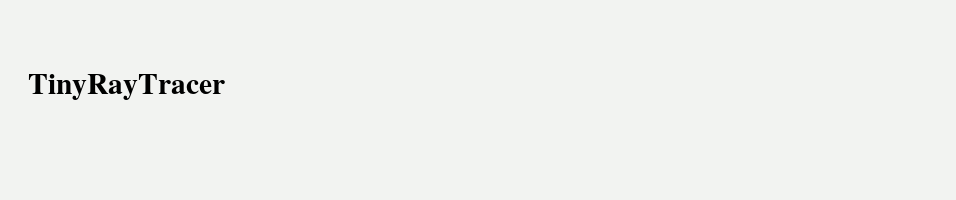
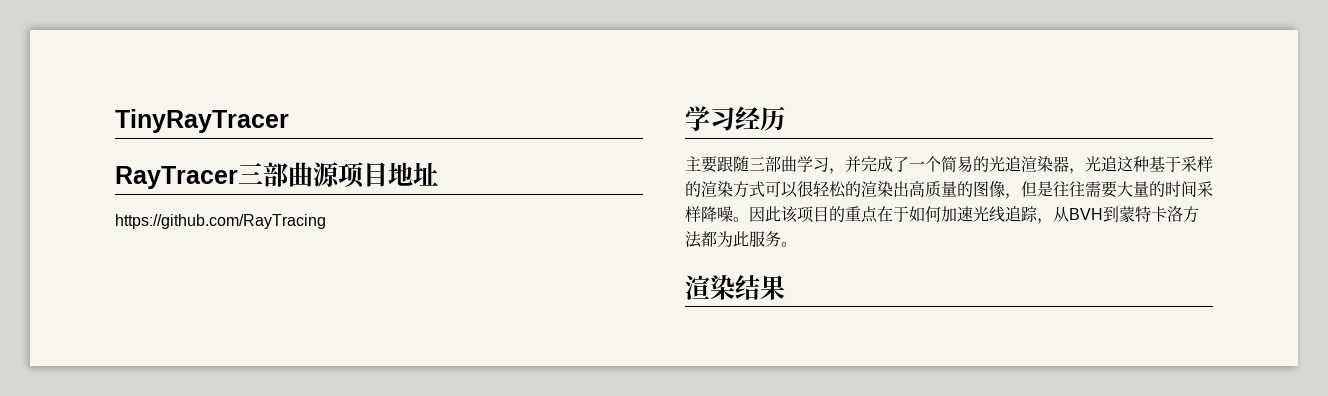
(225, 87) none -> [115,162,438,189] [115,214,326,229] [685,106,785,131] [685,156,1213,174] [685,180,1213,199] [685,206,1199,224] [685,231,797,248] [685,274,785,300] // RayTracer三部曲源项目地址 // https://github.com/RayTracing // 学习经历 // 主要跟随三部曲学习，并完成了一个简易的光追渲染器，光追这种基于采样的渲染方式可以很轻松的渲染出高质量的图像，但是往往需要大量的时间采样降噪。因此该项目的重点在于如何加速光线追踪，从BVH到蒙特卡洛方法都为此服务。 // 渲染结果

